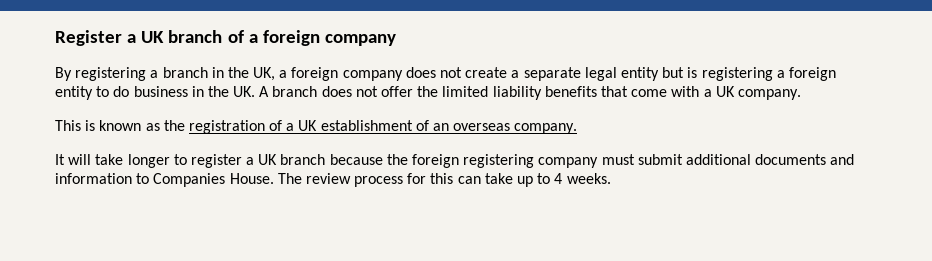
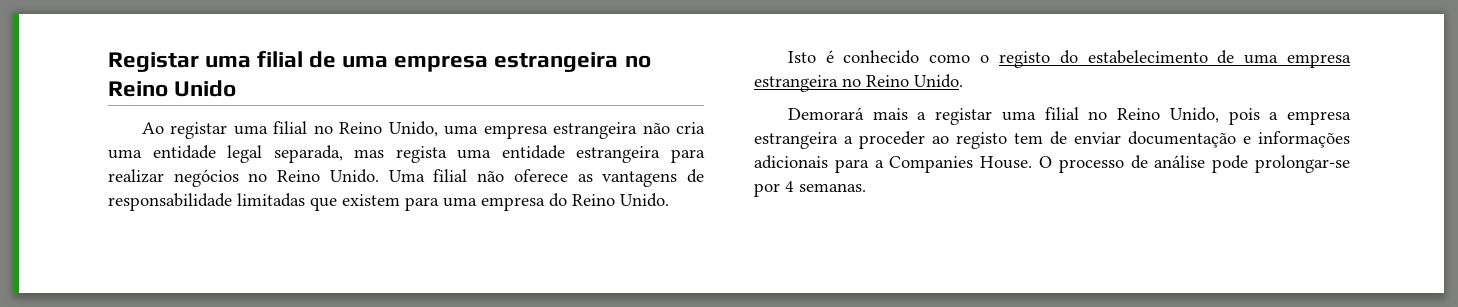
[55,30,396,46] [55,67,836,81] [55,86,801,100] [55,120,578,134] [55,154,855,168] [55,173,611,187] Register a UK branch of a foreign company // By registering a branch in the UK, a foreign company does not create a separate legal entity but is registering a foreign entity to do business in the UK. A branch does not offer the limited liability benefits that come with a UK company. // This is known as the registration of a UK establishment of an overseas company. // It will take longer to register a UK branch because the foreign registering company must submit additional documents and information to Companies House. The review process for this can take up to 4 weeks. -> [108,51,651,72] [108,80,237,97] [141,121,705,139] [108,145,705,163] [108,169,705,187] [108,193,669,211] [787,50,1351,68] [754,74,963,92] [787,107,1351,125] [754,131,1350,149] [754,155,1350,173] [754,181,866,197] Registar uma filial de uma empresa estrangeira no Reino Unido // Ao registar uma filial no Reino Unido, uma empresa estrangeira não cria uma entidade legal separada, mas regista uma entidade estrangeira para realizar negócios no Reino Unido. Uma filial não oferece as vantagens de responsabilidade limitadas que existem para uma empresa do Reino Unido. // Isto é conhecido como o registo do estabelecimento de uma empresa estrangeira no Reino Unido. // Demorará mais a registar uma filial no Reino Unido, pois a empresa estrangeira a proceder ao registo tem de enviar documentação e informações adicionais para a Companies House. O processo de análise pode prolongar-se por 4 semanas.

